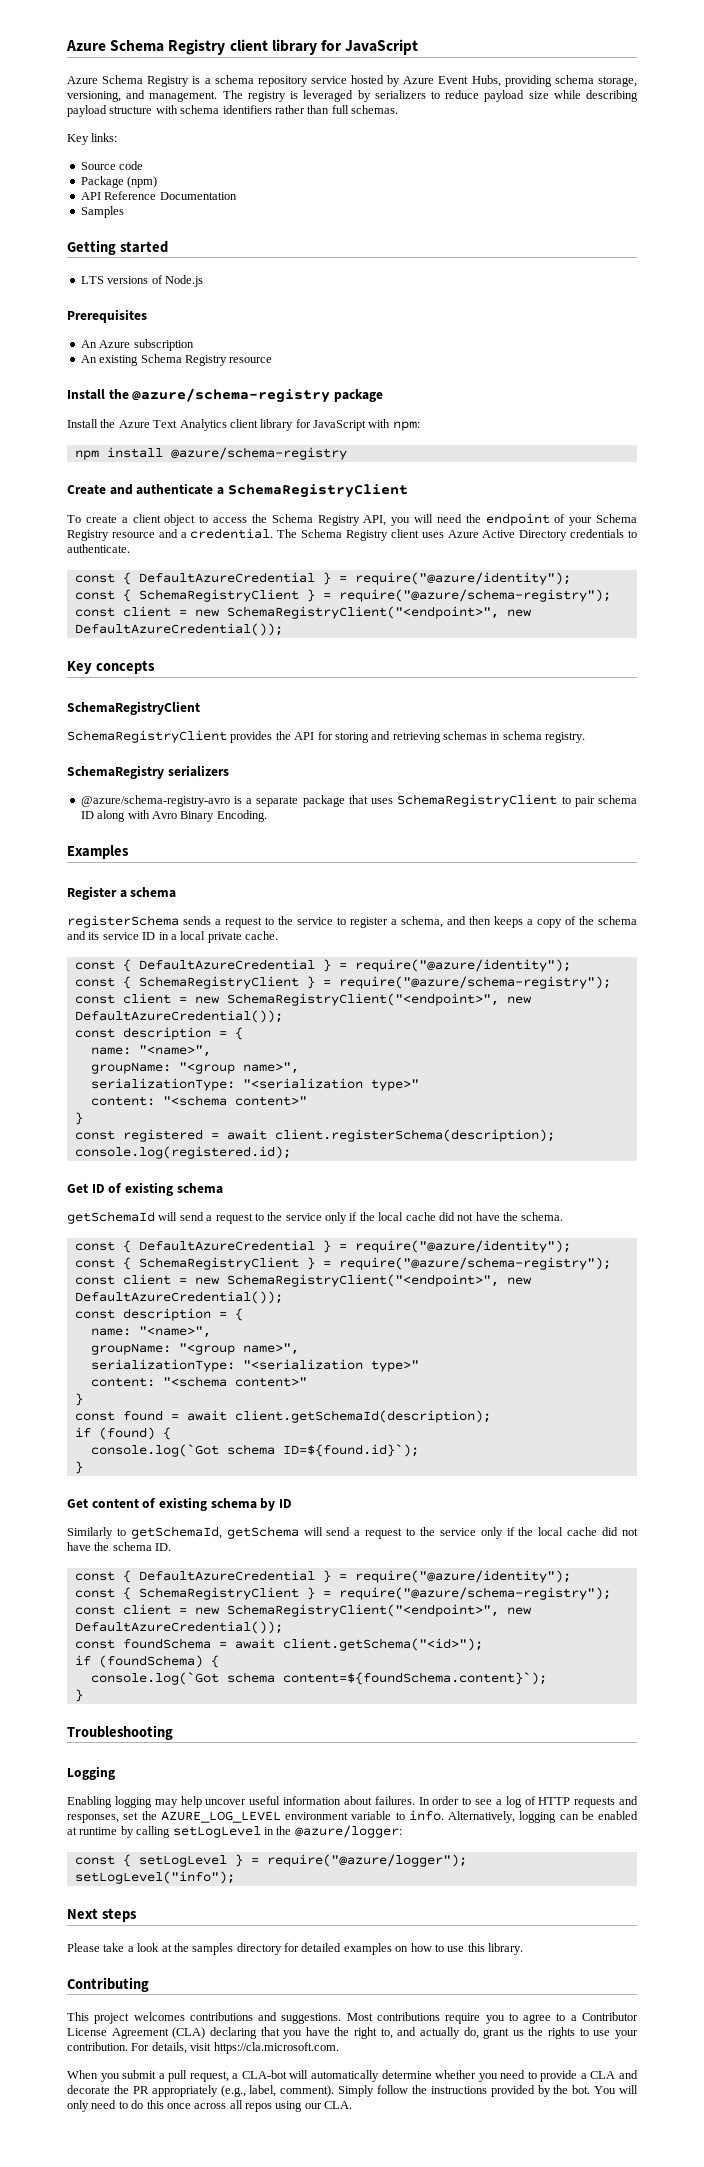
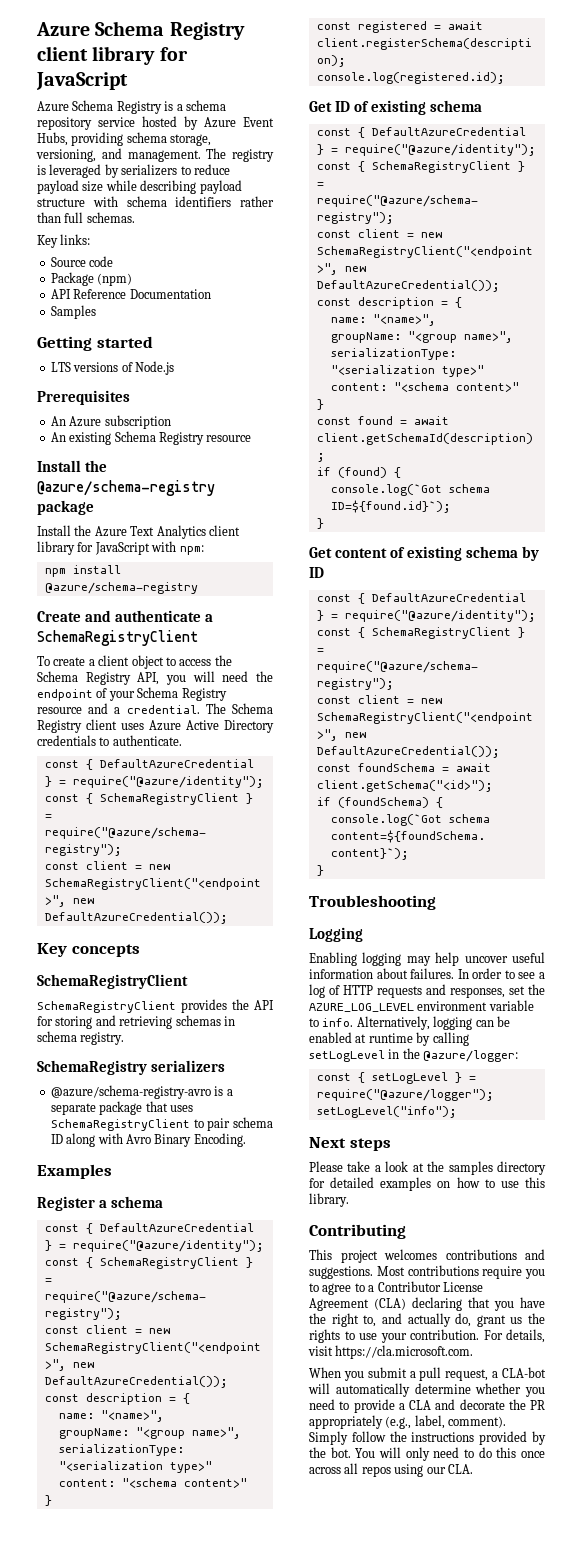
[67,915,637,928] [67,931,278,943] // registerSchema sends a request to the service to register a schema, and then keeps a copy of the schema and its service ID in a local private cache. -> (163, 1202) none
[67,1211,564,1224] // getSchemaId will send a request to the service only if the local cache did not have the schema. -> (482, 106) none
[67,1526,638,1539] [67,1542,172,1551] // Similarly to getSchemaId, getSchema will send a request to the service only if the local cache did not have the schema ID. -> (324, 572) none

